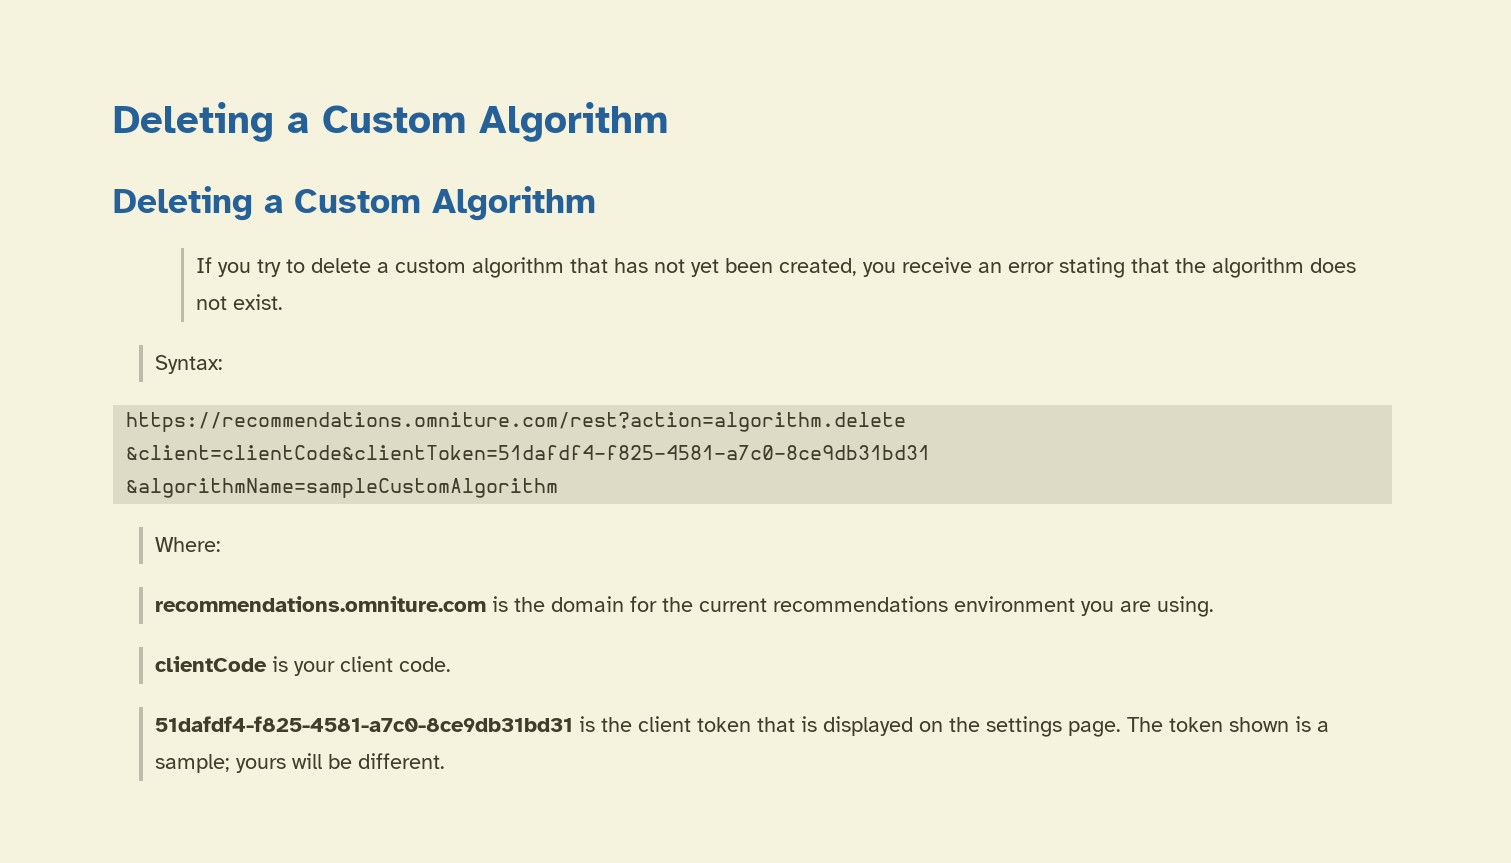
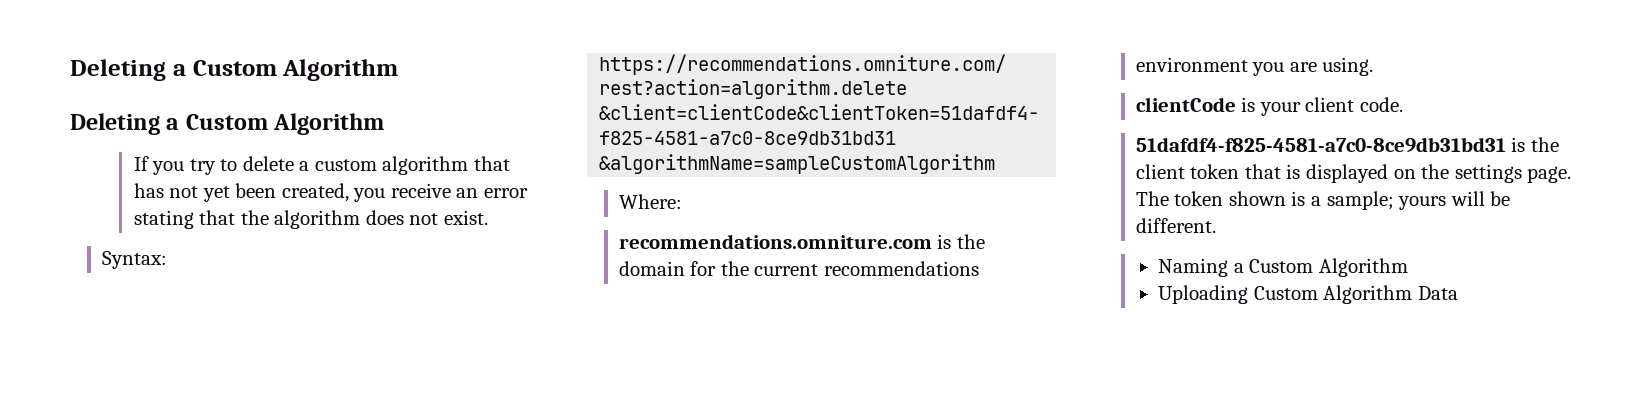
(445, 761) none -> [1158,258,1408,277] [1158,285,1458,304] // Naming a Custom Algorithm // Uploading Custom Algorithm Data

